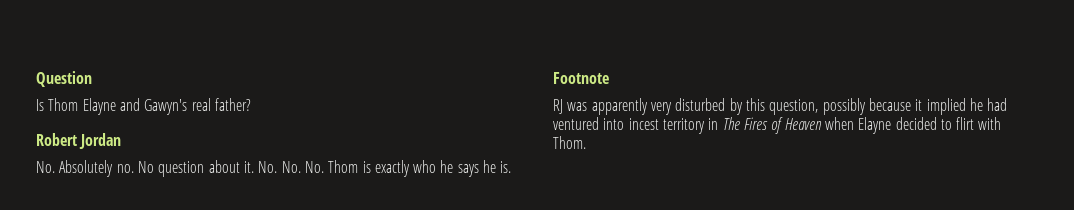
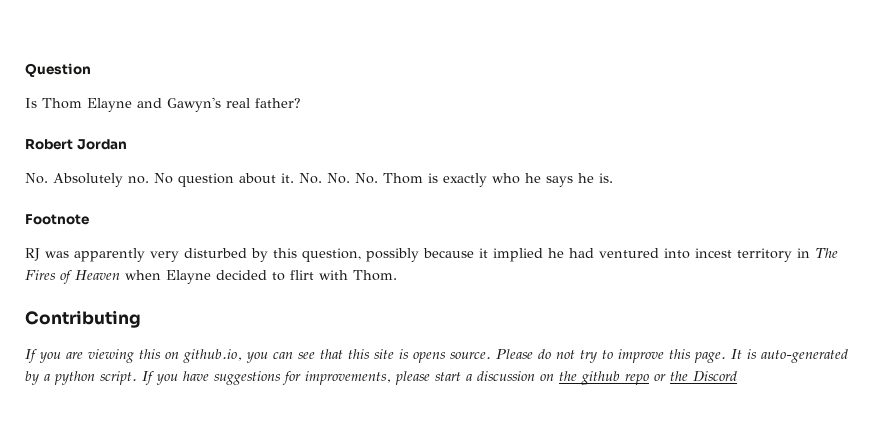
(586, 142) none -> [25,310,141,328] [25,349,848,363] [25,371,737,385] // Contributing // If you are viewing this on github.io, you can see that this site is opens source. Please do not try to improve this page. It is auto-generated by a python script. If you have suggestions for improvements, please start a discussion on the github repo or the Discord

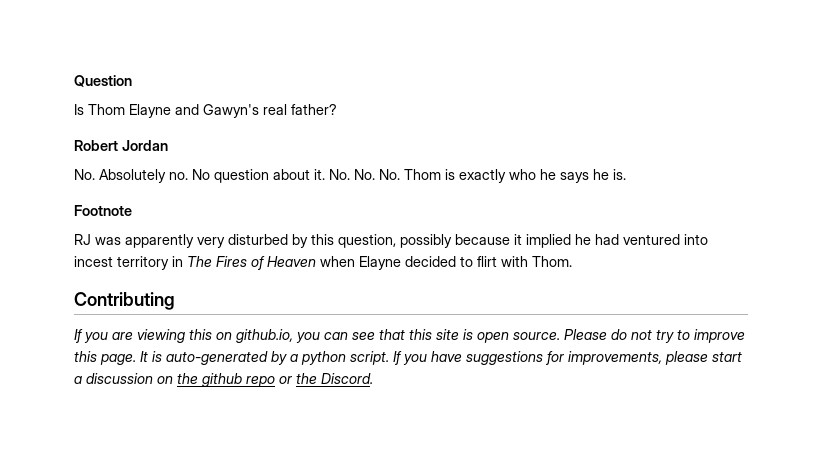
[413,352,446,363] opens -> [477,332,509,343] open
[693,371,737,382] Discord -> [321,373,373,384] Discord.

